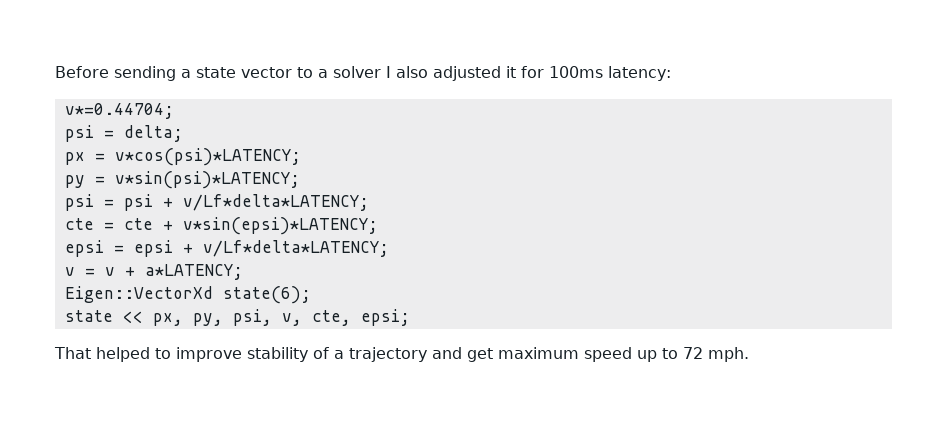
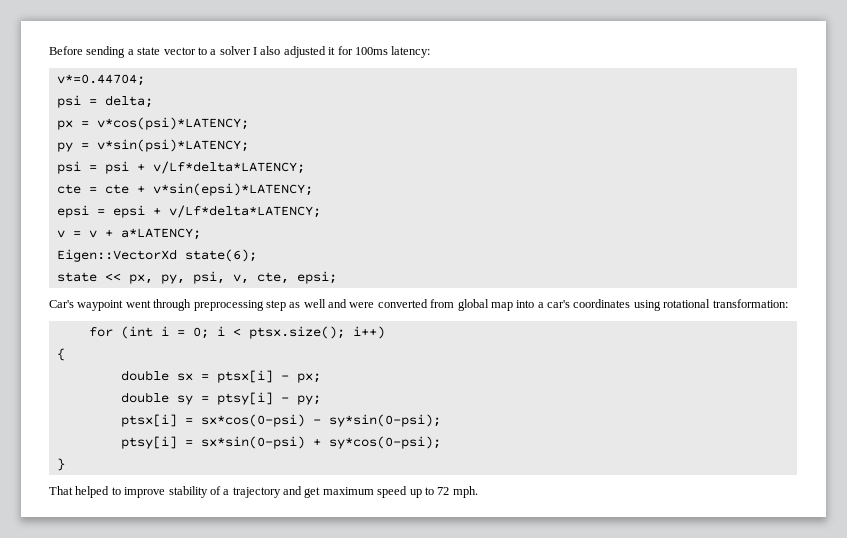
(410, 317) none -> [49,299,788,311] [88,326,385,339] [56,348,65,361] [120,370,321,383] [120,392,321,405] [120,414,441,427] [120,436,441,449] [56,458,65,471] // Car's waypoint went through preprocessing step as well and were converted from global map into a car's coordinates using rotational transformation: // for (int i = 0; i < ptsx.size(); i++) // { // double sx = ptsx[i] - px; // double sy = ptsy[i] - py; // ptsx[i] = sx*cos(0-psi) - sy*sin(0-psi); // ptsy[i] = sx*sin(0-psi) + sy*cos(0-psi); // }

